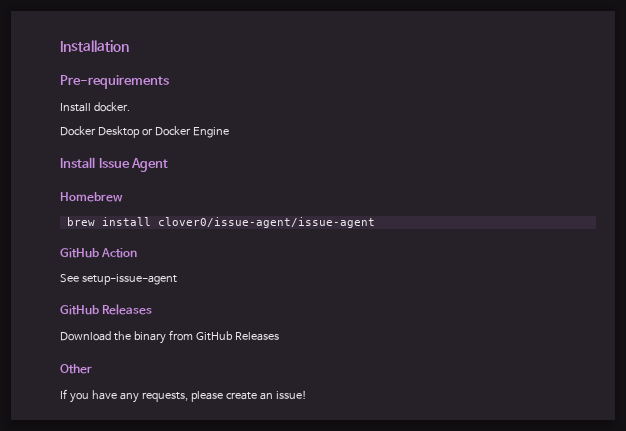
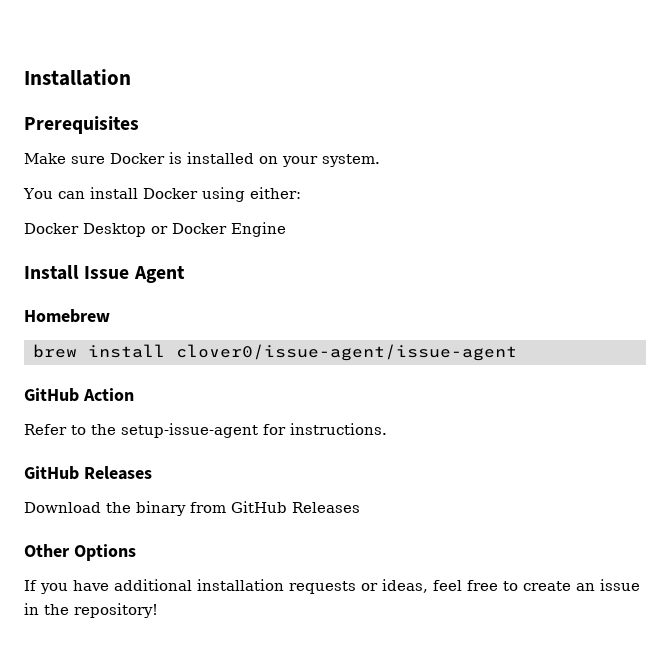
[60,75,169,89] [60,102,130,112] Pre-requirements // Install docker. -> [24,116,139,134] [24,152,380,167] [23,187,301,202] Prerequisites // Make sure Docker is installed on your system. // You can install Docker using either:
[60,274,79,283] See -> [24,424,116,435] Refer to the
(177, 279) none -> [263,423,387,435] for instructions.
(92, 369) none -> [73,544,136,561] Options
[119,390,307,403] any requests, please create an issue! -> [114,579,640,594] [24,603,158,618] additional installation requests or ideas, feel free to create an issue in the repository!

